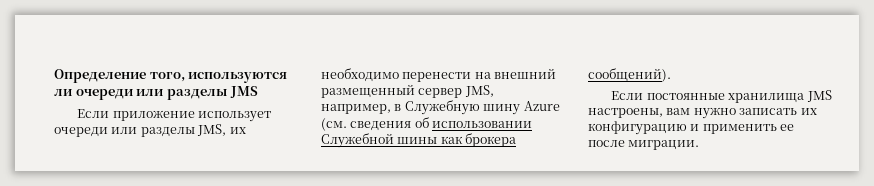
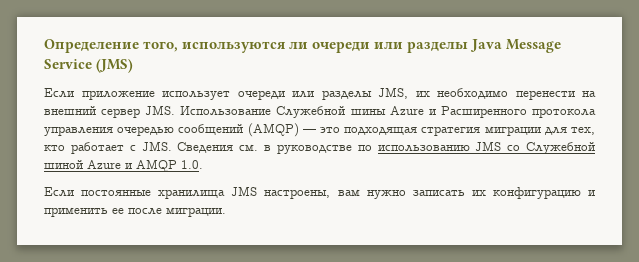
[230,86,259,98] JMS -> [470,39,562,53] [44,59,134,73] Java Message Service (JMS)
[321,84,494,98] [321,100,560,115] [321,117,533,131] [321,133,517,148] [588,68,671,82] размещенный сервер JMS, например, в Служебную шину Azure (см. сведения об использовании Служебной шины как брокера сообщений). -> [101,105,596,118] [44,123,595,137] [44,141,595,154] [44,159,203,172] сервер JMS. Использование Служебной шины Azure и Расширенного протокола управления очередью сообщений (AMQP) — это подходящая стратегия миграции для тех, кто работает с JMS. Сведения см. в руководстве по использованию JMS со Служебной шиной Azure и AMQP 1.0.

